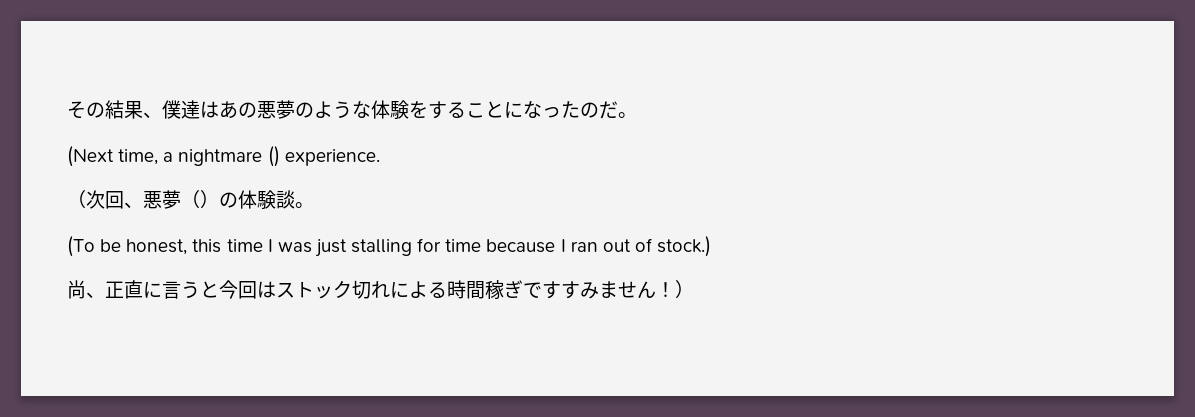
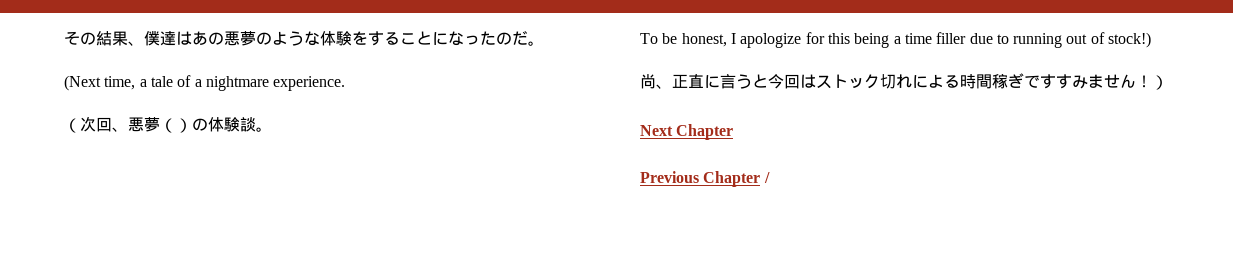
[178,146,280,167] nightmare () -> [150,75,269,91] tale of a nightmare
[67,236,95,257] (To -> [640,33,658,44] To
[192,238,598,257] this time I was just stalling for time because I ran -> [730,32,1063,48] I apologize for this being a time filler due to running
[657,236,712,257] stock.) -> [1108,32,1152,48] stock!)
(694, 289) none -> [640,124,734,140] [640,171,770,187] // Next Chapter // Previous Chapter /

